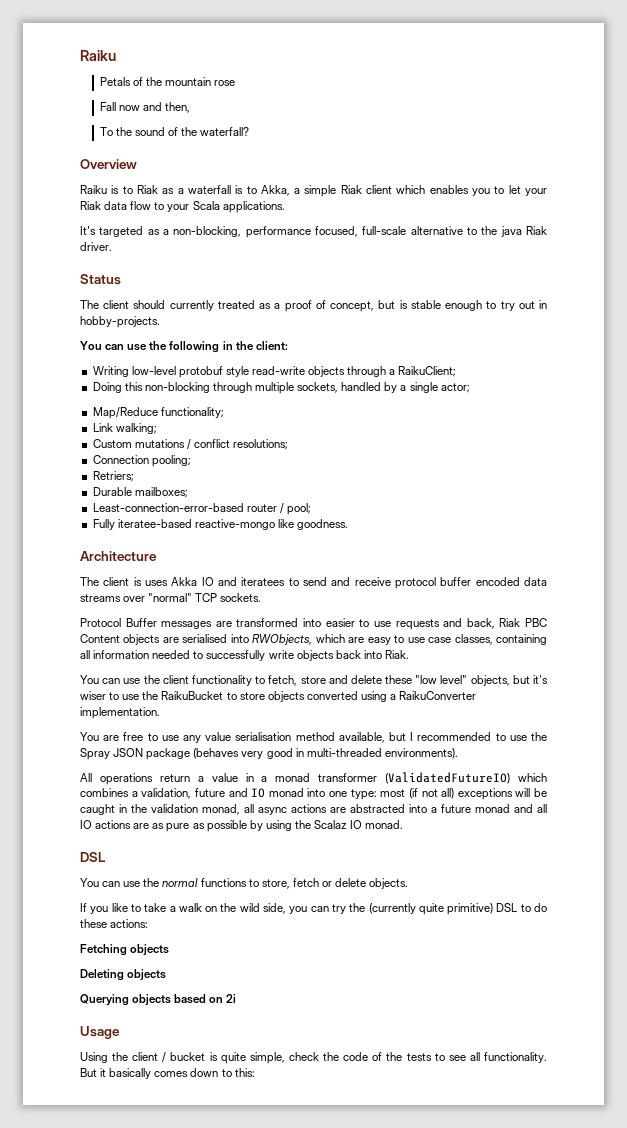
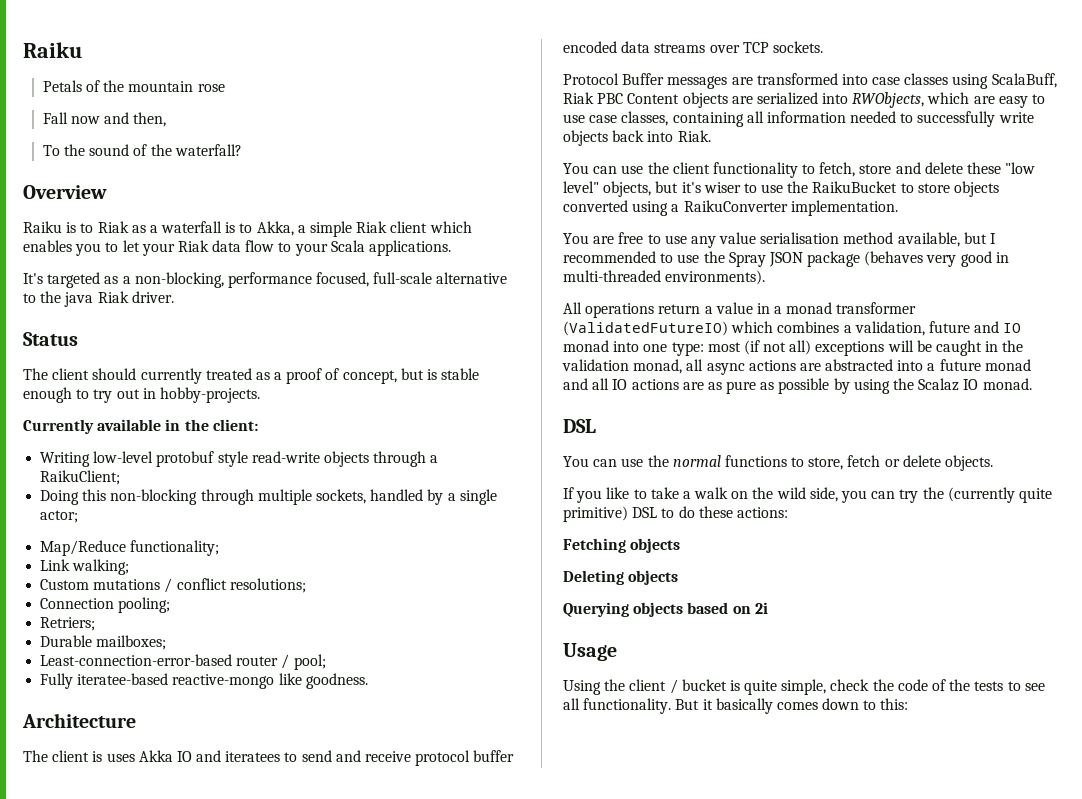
[80,341,220,353] You can use the following -> [23,419,162,434] Currently available
[148,593,193,602] "normal" -> (740, 49) none
[325,618,495,630] easier to use requests and back, -> [872,73,1057,89] case classes using ScalaBuff,
[182,634,228,643] serialised -> [756,92,818,105] serialized

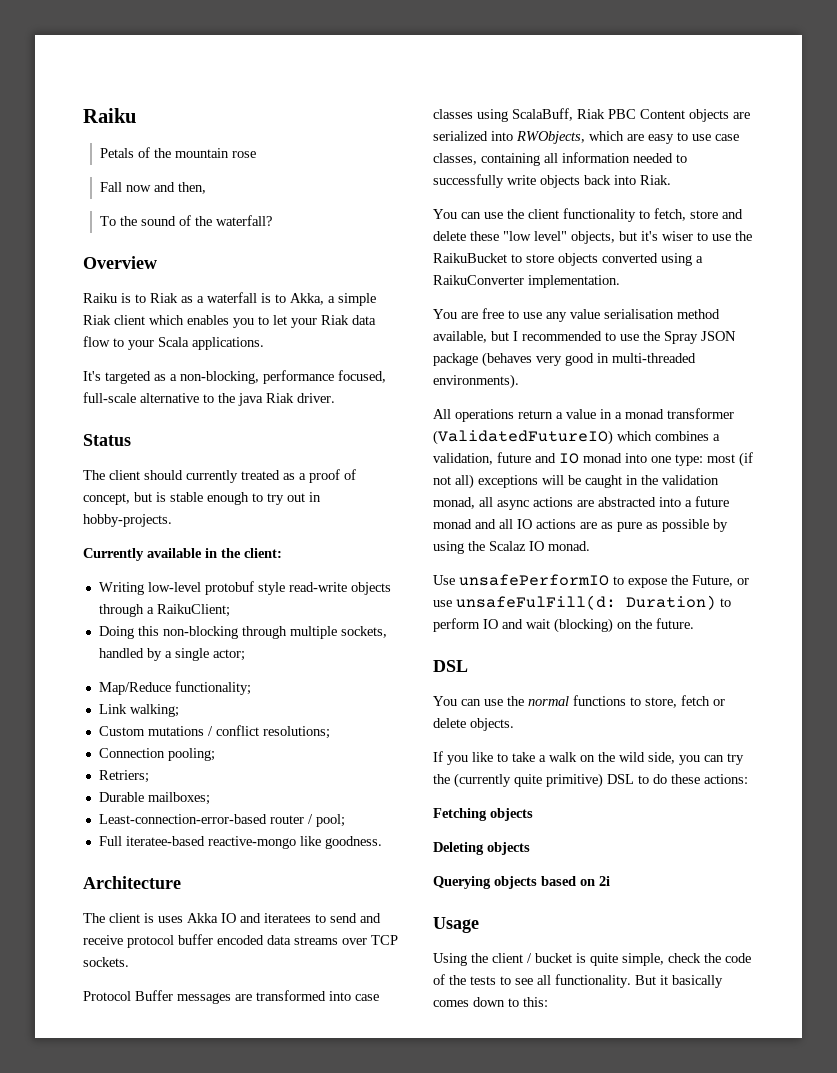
[40,673,74,689] Fully -> [98,836,122,846] Full
(1032, 384) none -> [433,574,749,588] [433,595,731,610] [433,618,694,633] // Use unsafePerformIO to expose the Future, or use unsafeFulFill(d: Duration) to perform IO and wait (blocking) on the future.

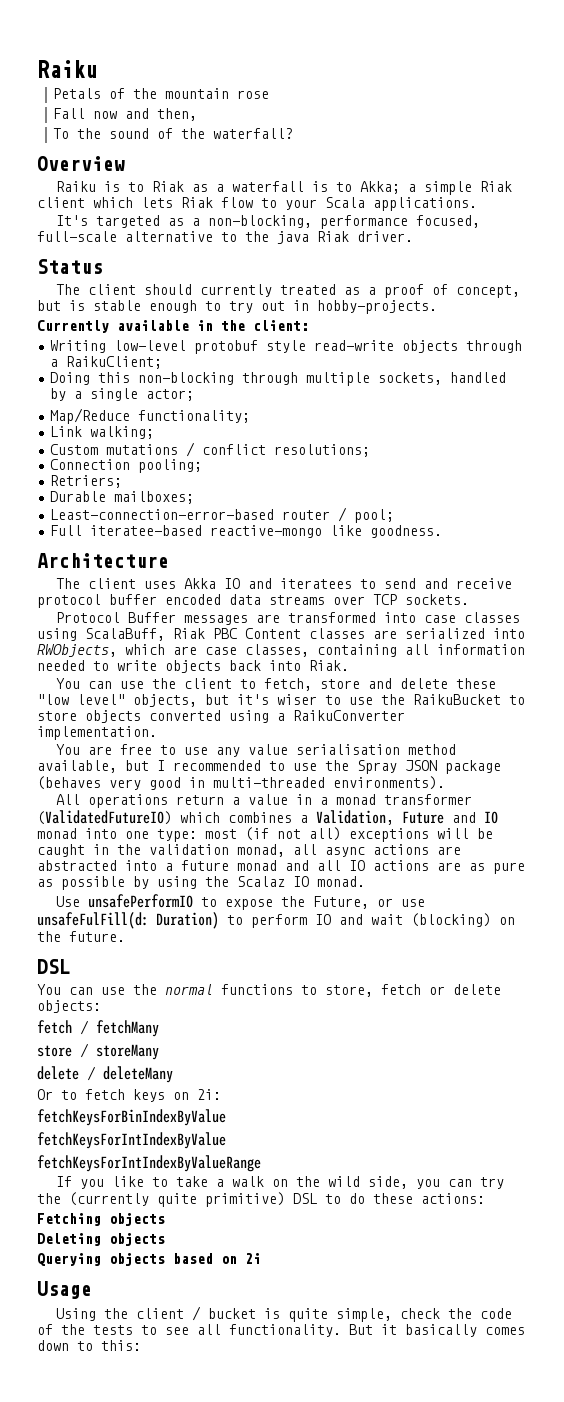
[290,293,324,305] Akka, -> [360,181,401,194] Akka;
[187,315,376,328] enables you to let your Riak data -> [141,197,213,208] lets Riak
[144,913,154,923] is -> (137, 583) none
[689,109,729,122] objects -> [309,628,365,639] classes
[648,132,711,144] easy to use -> (197, 650) none
[433,174,504,188] successfully -> (109, 666) none
[563,208,636,222] functionality -> (233, 683) none
[433,452,531,465] validation, future -> [316,810,444,825] Validation, Future
[470,718,514,731] objects. -> [37,1000,101,1013] [37,1020,159,1037] [37,1043,159,1060] [37,1066,173,1083] [37,1089,221,1102] [37,1109,226,1126] [37,1132,226,1149] [37,1155,261,1172] objects: // fetch / fetchMany // store / storeMany // delete / deleteMany // Or to fetch keys on 2i: // fetchKeysForBinIndexByValue // fetchKeysForIntIndexByValue // fetchKeysForIntIndexByValueRange

